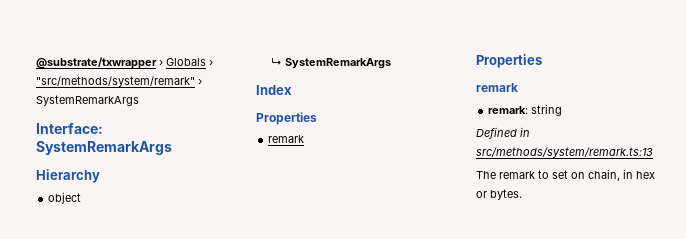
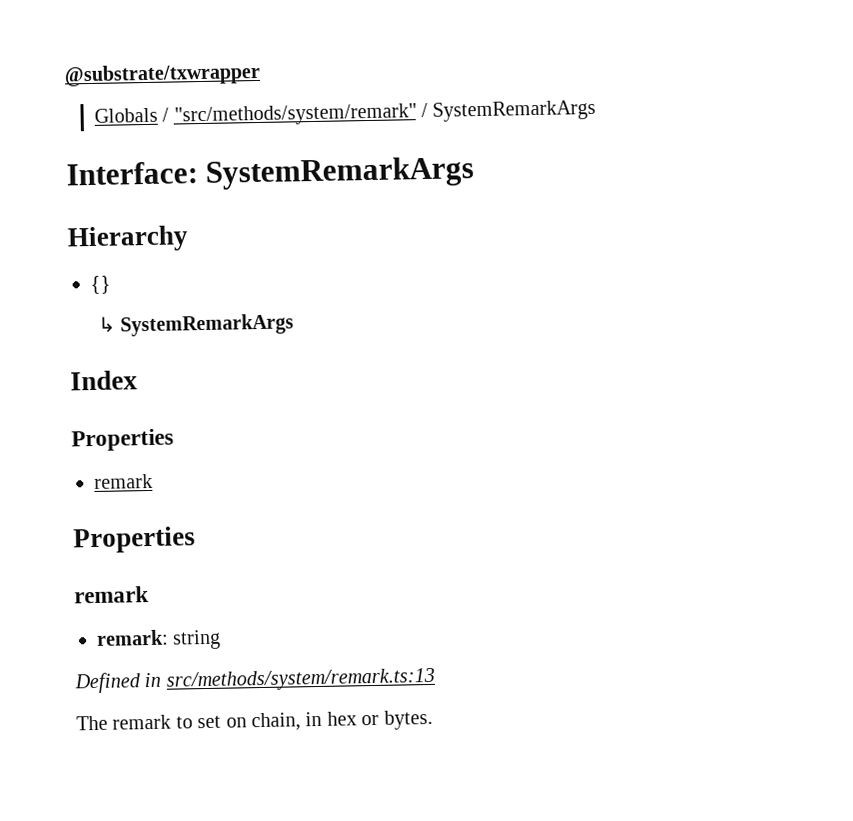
[159,58,213,66] [36,76,202,87] › Globals › "src/methods/system/remark" › -> [93,102,428,127] // Globals / "src/methods/system/remark" /
[48,192,82,204] object -> [90,275,111,295] {}

